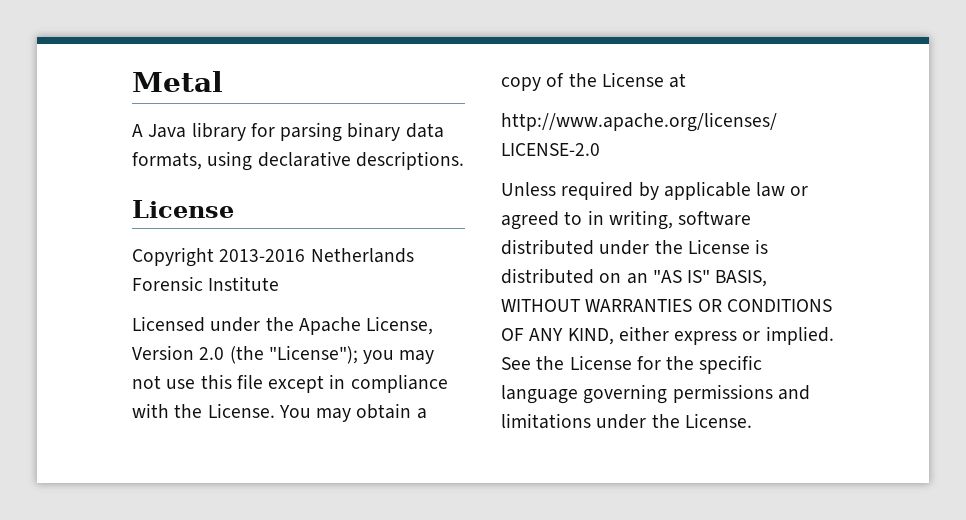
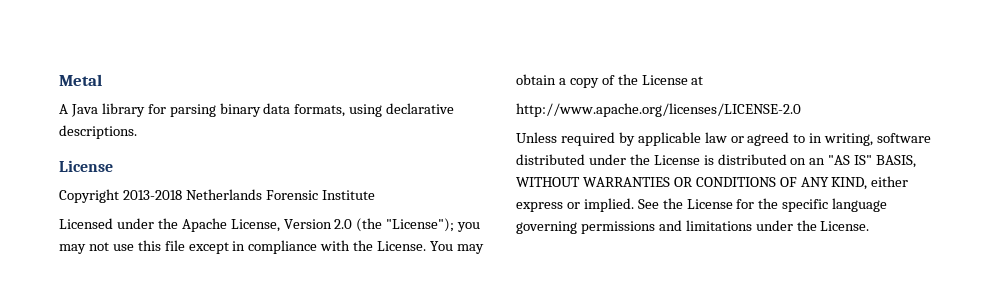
[219,249,306,262] 2013-2016 -> [122,190,182,200] 2013-2018

